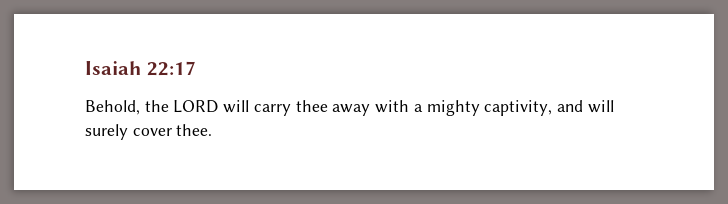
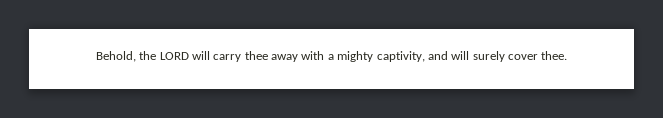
[85,61,196,76] Isaiah 22:17 // -> (95, 56) none

